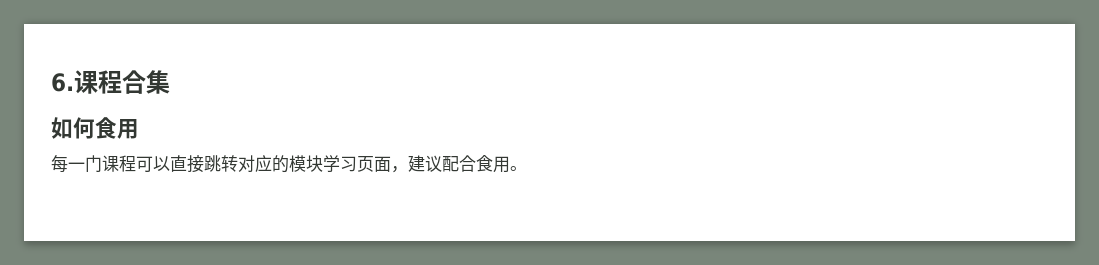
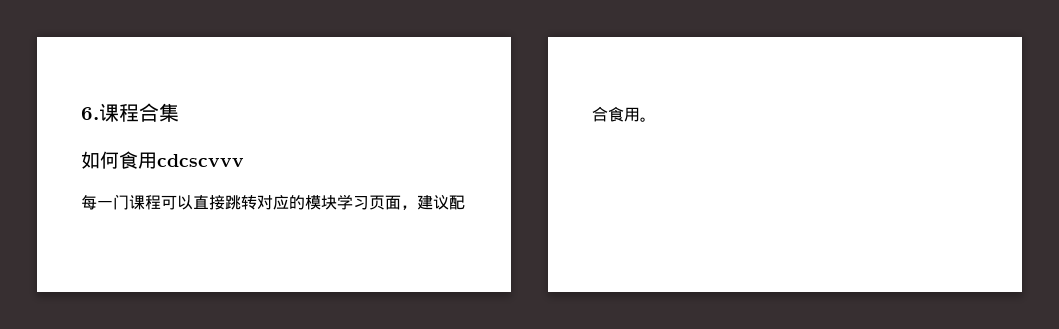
(139, 129) none -> [157,154,244,167] cdcscvvv

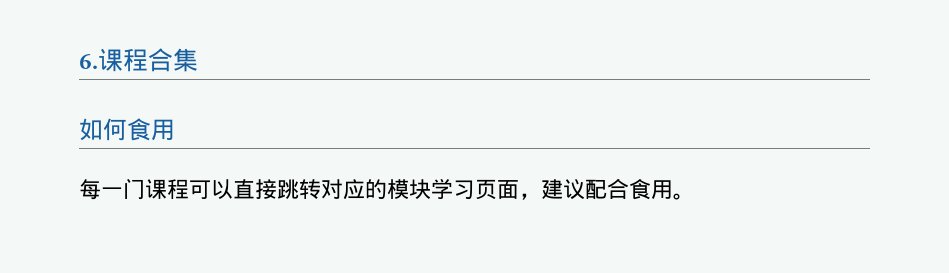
[157,154,244,167] cdcscvvv -> (175, 130) none

